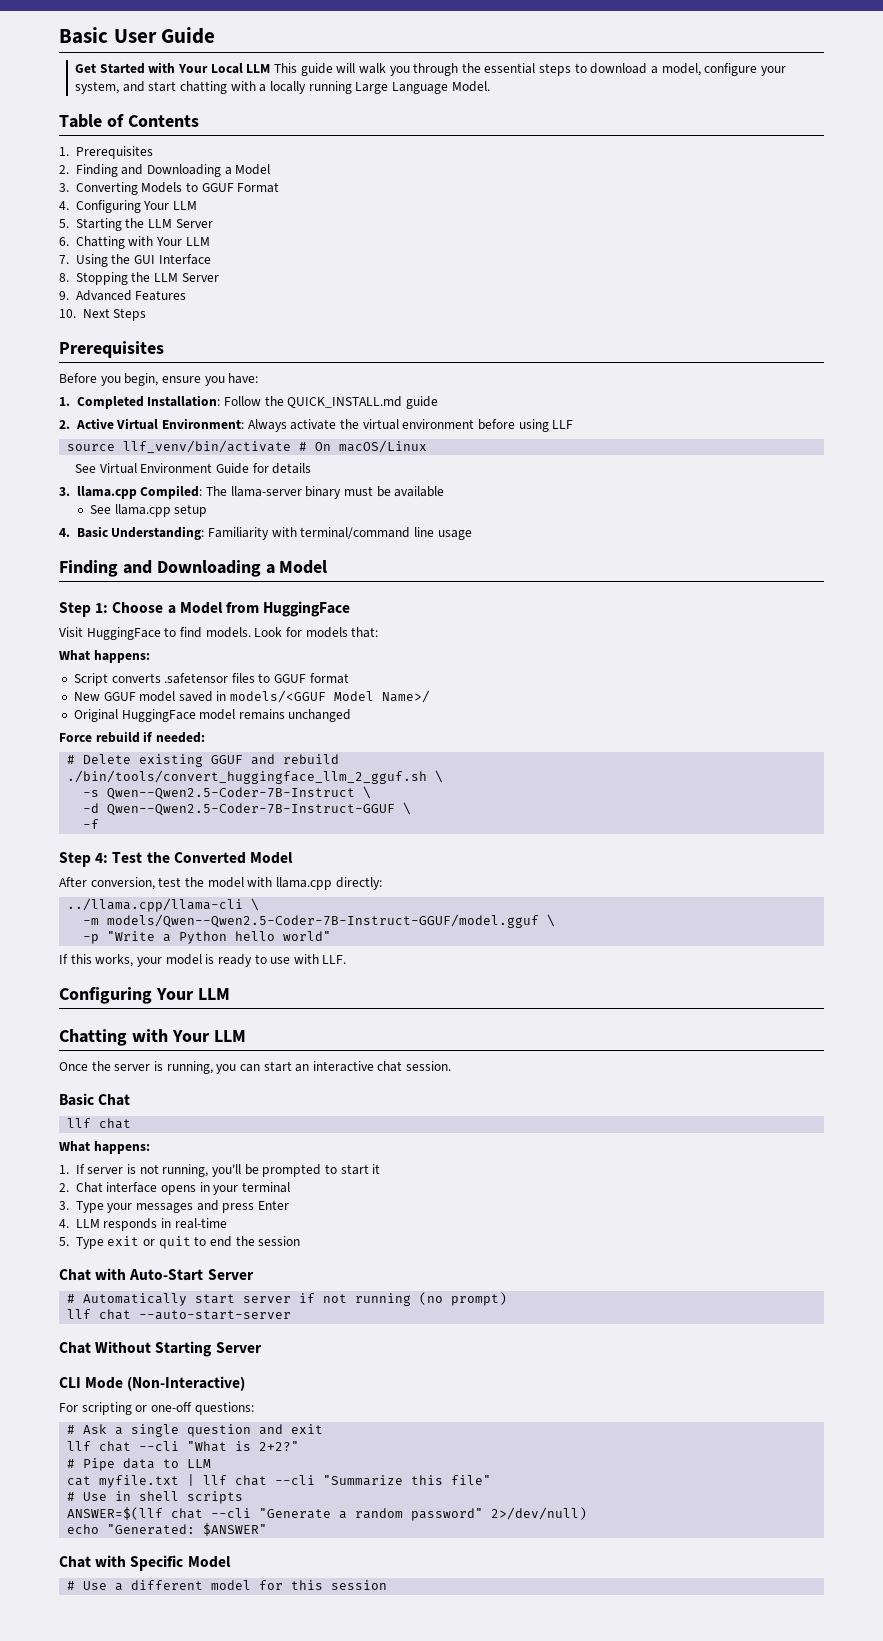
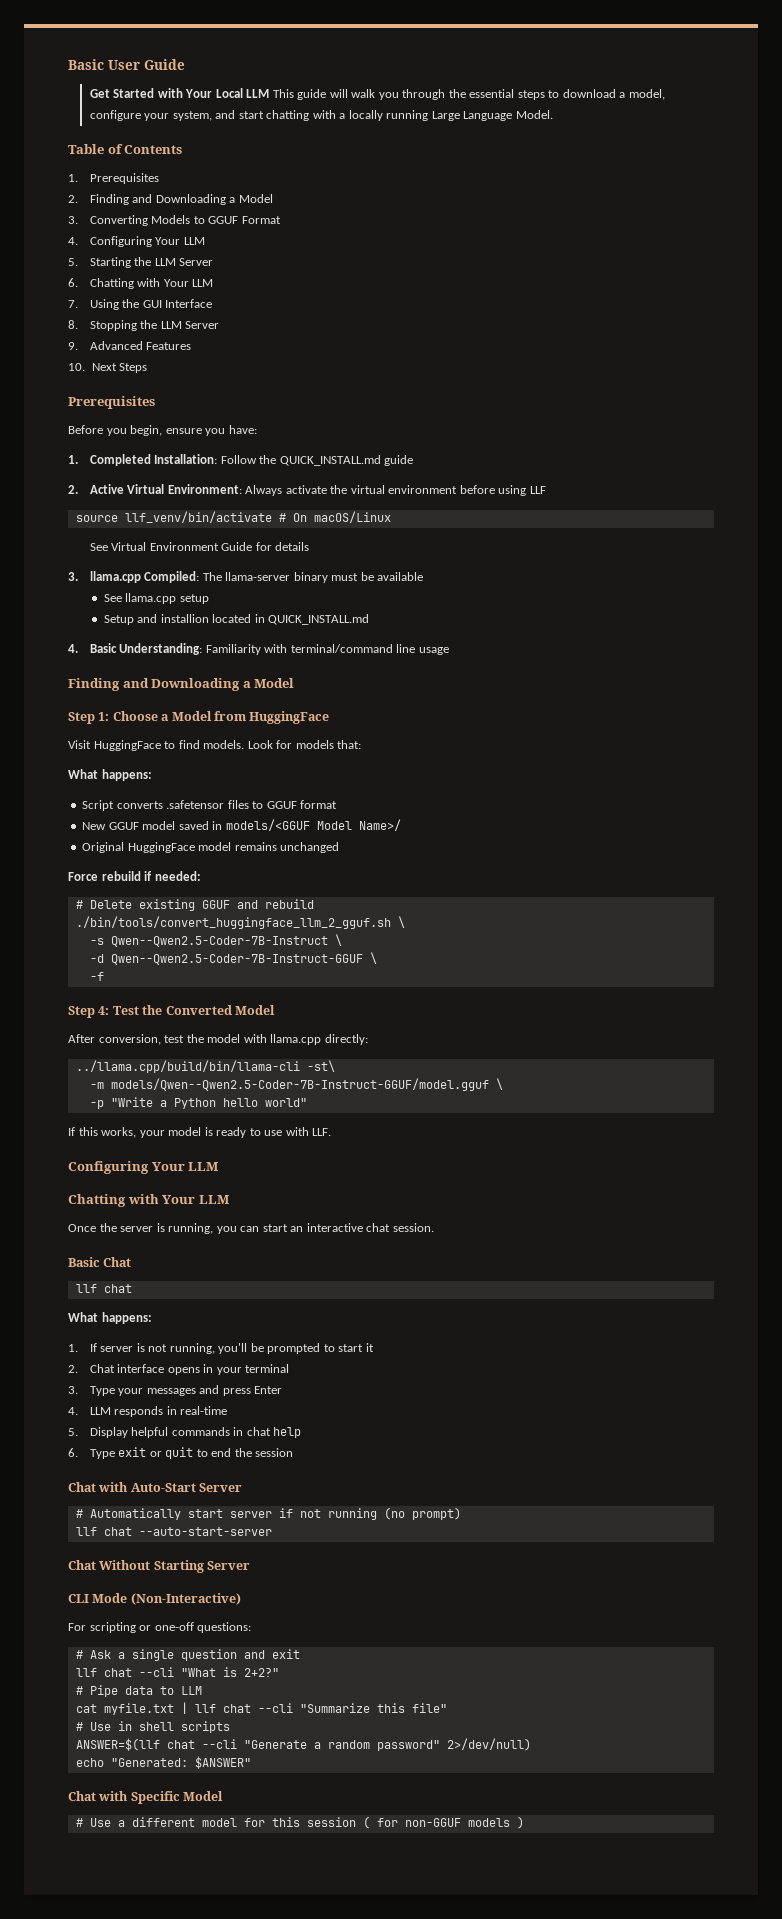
(208, 510) none -> [103,614,370,625] // Setup and installion located in QUICK_INSTALL.md
[67,898,260,912] ../llama.cpp/llama-cli \ -> [75,1060,335,1073] ../llama.cpp/build/bin/llama-cli -st\
(69, 1241) none -> [89,1427,302,1438] [68,1448,78,1457] Display helpful commands in chat help // 6.
(388, 1585) none -> [362,1816,524,1829] ( for non-GGUF models )

